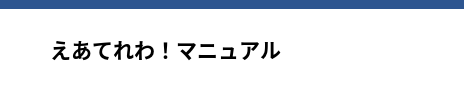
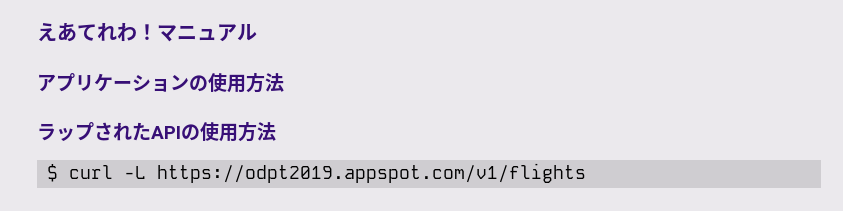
(281, 51) none -> [37,72,284,93] [37,121,276,142] [47,163,587,183] // アプリケーションの使用方法 // ラップされたAPIの使用方法 // $ curl -L https://odpt2019.appspot.com/v1/flights

